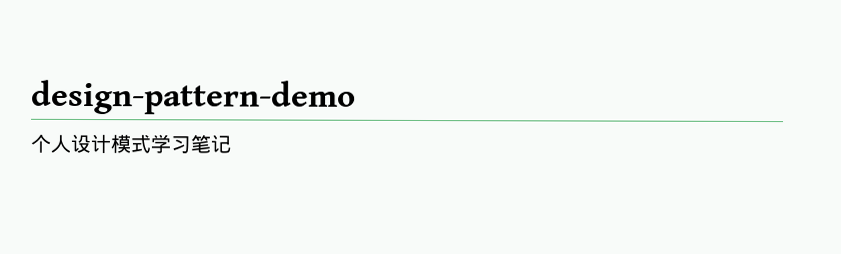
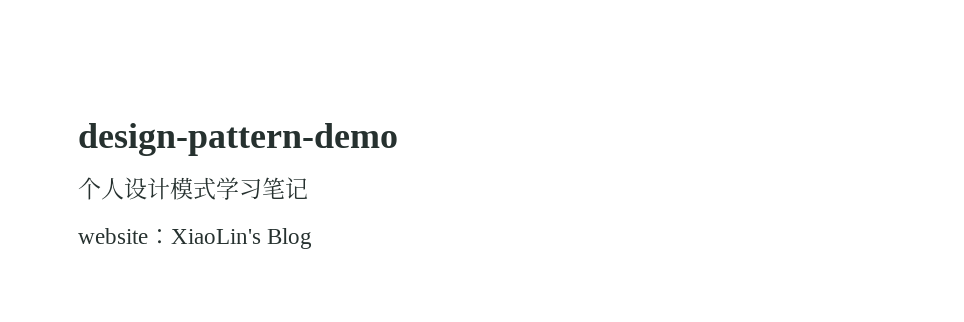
(231, 144) none -> [78,228,313,249] // website：XiaoLin's Blog

